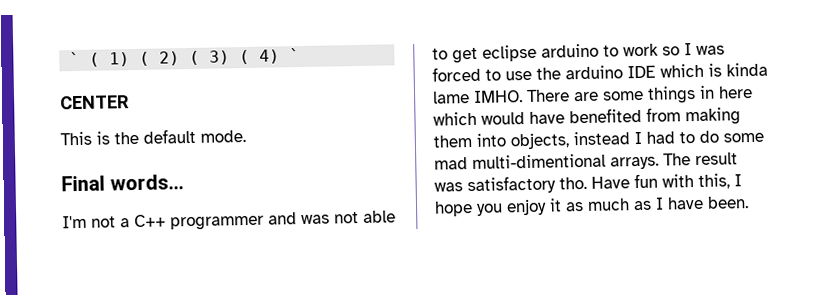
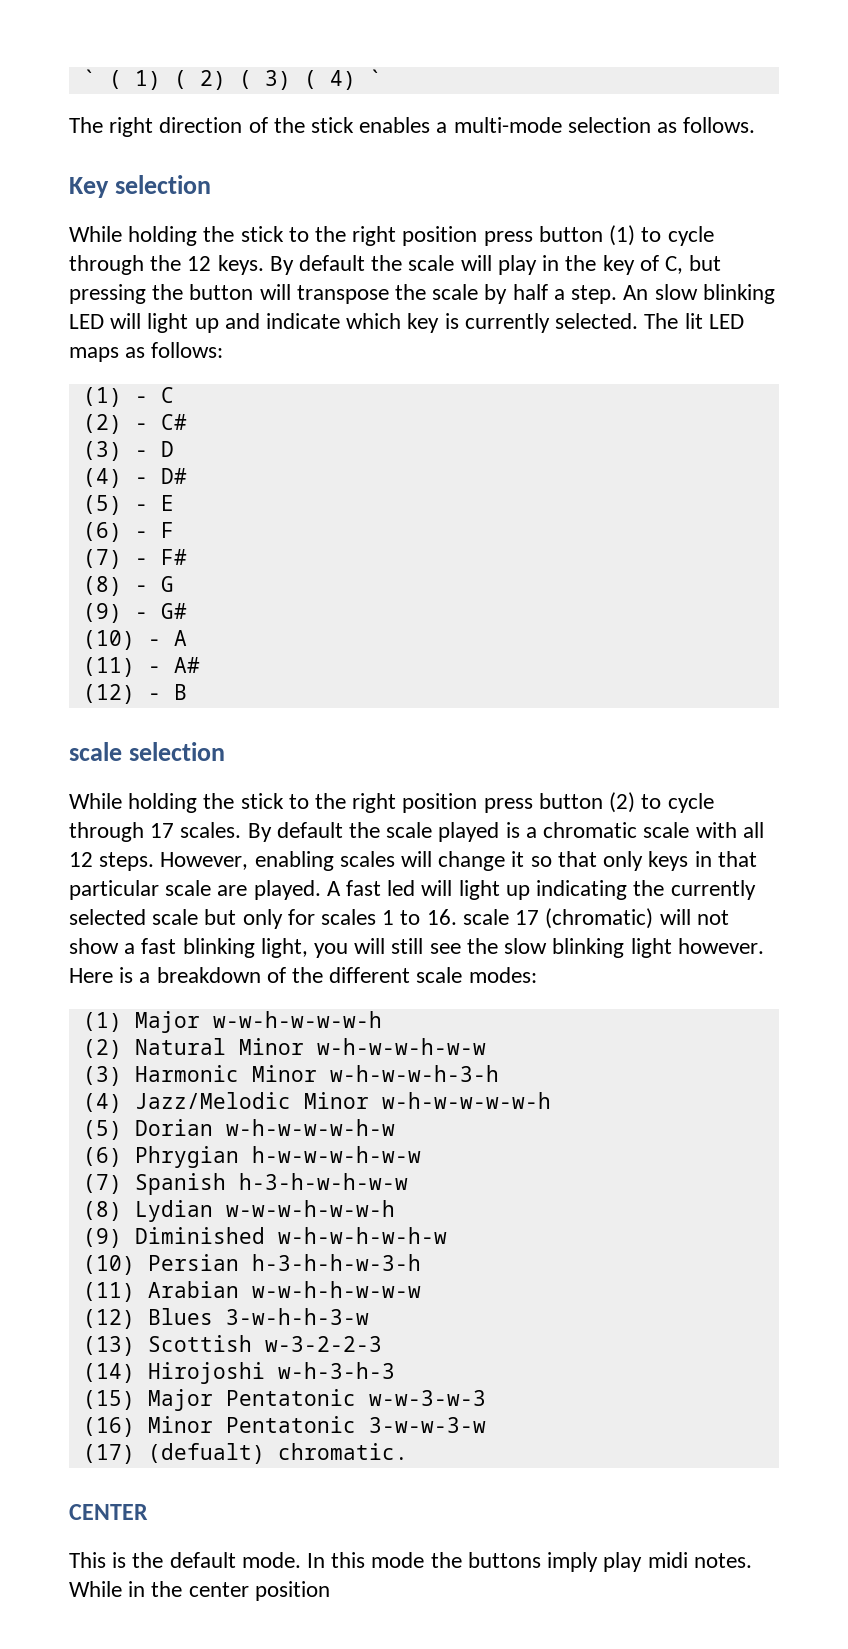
(301, 55) none -> [69,117,756,137] [69,175,211,198] [69,225,714,246] [69,255,722,275] [69,284,775,304] [69,313,744,333] [69,342,224,362] [82,387,174,407] [82,414,187,434] [82,441,174,461] [82,468,187,488] [82,495,174,515] [82,522,174,542] [82,549,187,569] [82,576,174,596] [82,603,187,623] [82,630,187,650] [82,657,200,677] [82,684,187,704] [69,742,225,761] [69,792,714,813] [69,822,764,842] [69,851,757,871] [69,880,756,900] [69,908,729,929] [69,938,764,958] [69,967,537,983] [82,1011,382,1033] [82,1038,486,1059] [82,1065,499,1086] [82,1092,551,1113] [82,1119,395,1140] [82,1146,421,1168] [82,1173,408,1195] [82,1200,395,1222] [82,1227,447,1248] [82,1254,421,1275] [82,1281,421,1302] [82,1308,369,1329] [82,1335,382,1356] [82,1362,395,1384] [82,1389,486,1411] [82,1416,486,1437] [82,1443,408,1464] // The right direction of the stick enables a multi-mode selection as follows. // Key selection // While holding the stick to the right position press button (1) to cycle through the 12 keys. By default the scale will play in the key of C, but pressing the button will transpose the scale by half a step. An slow blinking LED will light up and indicate which key is currently selected. The lit LED maps as follows: // (1) - C // (2) - C# // (3) - D // (4) - D# // (5) - E // (6) - F // (7) - F# // (8) - G // (9) - G# // (10) - A // (11) - A# // (12) - B // scale selection // While holding the stick to the right position press button (2) to cycle through 17 scales. By default the scale played is a chromatic scale with all 12 steps. However, enabling scales will change it so that only keys in that particular scale are played. A fast led will light up indicating the currently selected scale but only for scales 1 to 16. scale 17 (chromatic) will not show a fast blinking light, you will still see the slow blinking light however. Here is a breakdown of the different scale modes: // (1) Major w-w-h-w-w-w-h // (2) Natural Minor w-h-w-w-h-w-w // (3) Harmonic Minor w-h-w-w-h-3-h // (4) Jazz/Melodic Minor w-h-w-w-w-w-h // (5) Dorian w-h-w-w-w-h-w // (6) Phrygian h-w-w-w-h-w-w // (7) Spanish h-3-h-w-h-w-w // (8) Lydian w-w-w-h-w-w-h // (9) Diminished w-h-w-h-w-h-w // (10) Persian h-3-h-h-w-3-h // (11) Arabian w-w-h-h-w-w-w // (12) Blues 3-w-h-h-3-w // (13) Scottish w-3-2-2-3 // (14) Hirojoshi w-h-3-h-3 // (15) Major Pentatonic w-w-3-w-3 // (16) Minor Pentatonic 3-w-w-3-w // (17) (defualt) chromatic.
[61,174,184,192] [62,210,396,231] [432,43,725,64] [432,62,768,82] [433,85,753,104] [433,107,741,126] [433,130,764,150] [434,152,738,170] [434,173,742,195] [434,196,749,217] // Final words... // I'm not a C++ programmer and was not able to get eclipse arduino to work so I was forced to use the arduino IDE which is kinda lame IMHO. There are some things in here which would have benefited from making them into objects, instead I had to do some mad multi-dimentional arrays. The result was satisfactory tho. Have fun with this, I hope you enjoy it as much as I have been. -> [307,1552,752,1572] [69,1581,330,1601] In this mode the buttons imply play midi notes. While in the center position

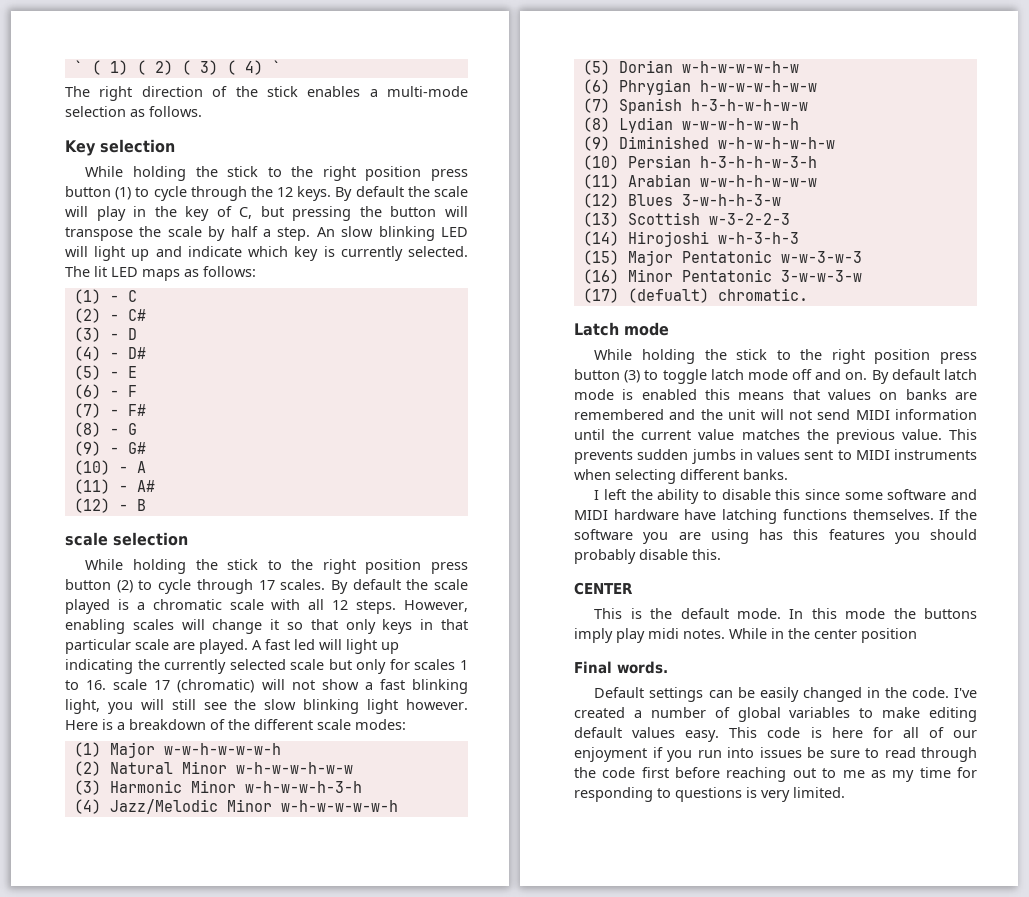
(408, 1451) none -> [574,322,669,336] [594,349,977,364] [574,369,977,384] [574,389,977,400] [574,409,977,420] [574,429,977,444] [574,449,977,464] [574,469,788,484] [594,489,977,504] [574,509,977,524] [574,529,977,544] [574,549,721,564] // Latch mode // While holding the stick to the right position press button (3) to toggle latch mode off and on. By default latch mode is enabled this means that values on banks are remembered and the unit will not send MIDI information until the current value matches the previous value. This prevents sudden jumbs in values sent to MIDI instruments when selecting different banks. // I left the ability to disable this since some software and MIDI hardware have latching functions themselves. If the software you are using has this features you should probably disable this.
(330, 1591) none -> [574,661,668,674] [594,687,977,702] [574,707,977,722] [574,727,977,742] [574,747,977,762] [574,767,977,782] [574,787,845,802] // Final words. // Default settings can be easily changed in the code. I've created a number of global variables to make editing default values easy. This code is here for all of our enjoyment if you run into issues be sure to read through the code first before reaching out to me as my time for responding to questions is very limited.

